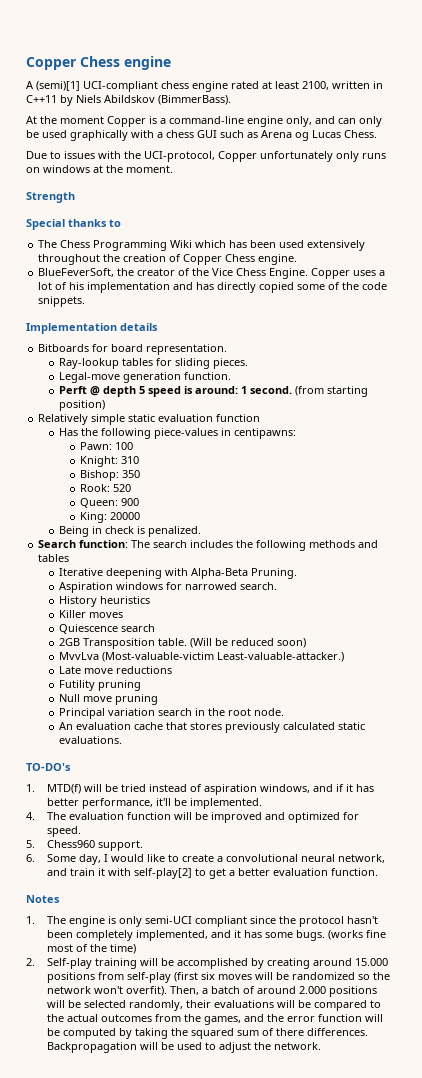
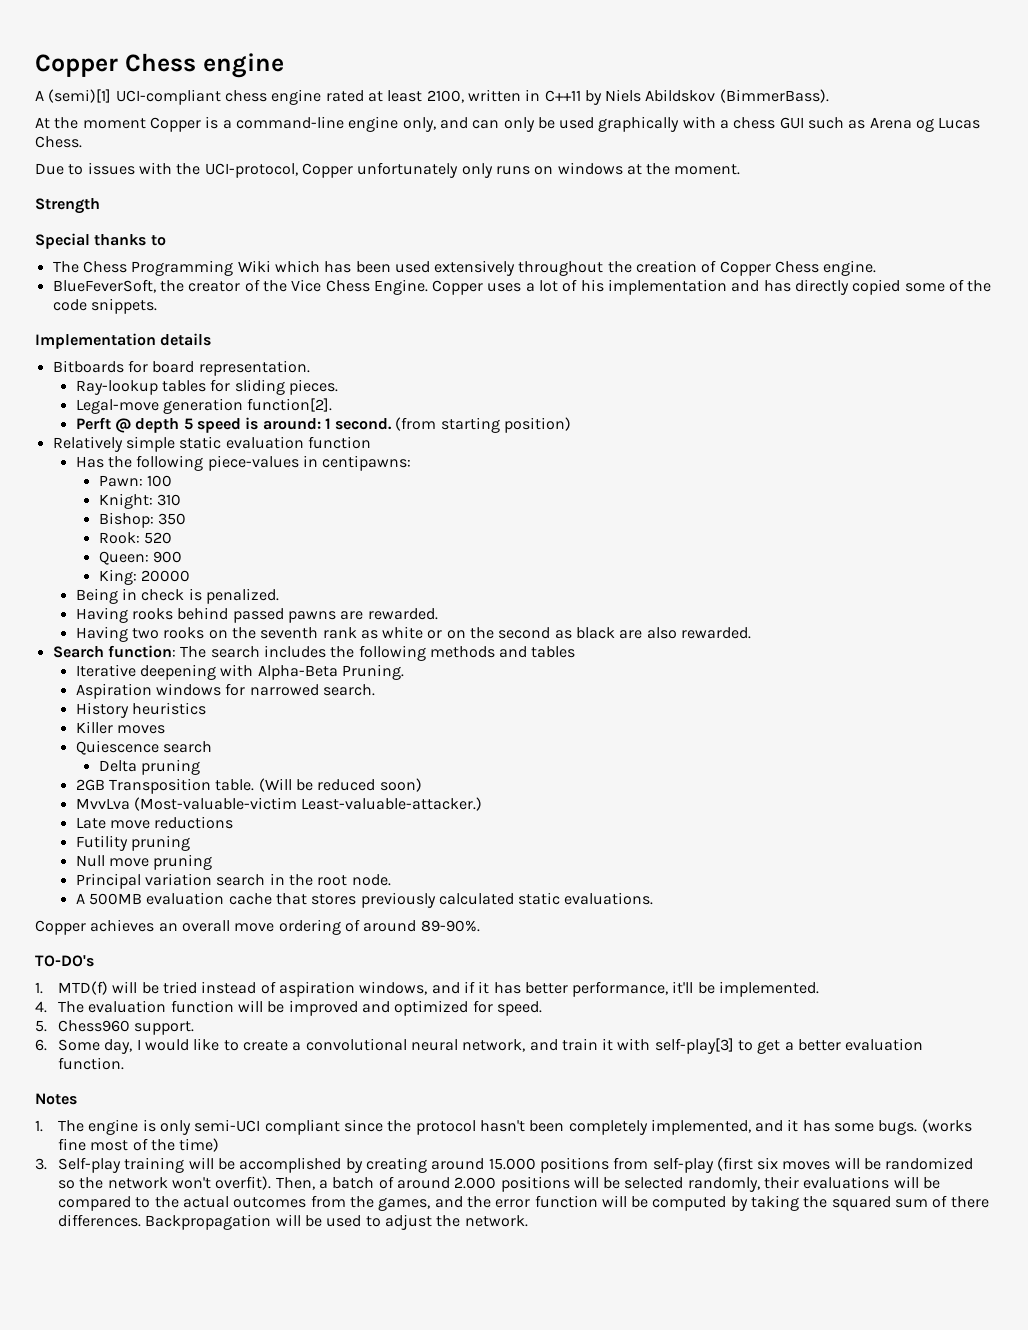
[184,372,232,380] function. -> [247,398,333,412] function[2].
(202, 531) none -> [75,607,438,623] [75,626,752,642] // Having rooks behind passed pawns are rewarded. // Having two rooks on the seventh rank as white or on the second as black are also rewarded.
(156, 628) none -> [98,759,200,775] // Delta pruning
[59,722,74,730] An -> [75,893,142,905] A 500MB
(123, 740) none -> [35,919,480,935] // Copper achieves an overall move ordering of around 89-90%.
[134,868,193,879] self-play[2] -> [654,1038,734,1054] self-play[3]
[26,958,35,966] 2. -> [35,1158,47,1170] 3.

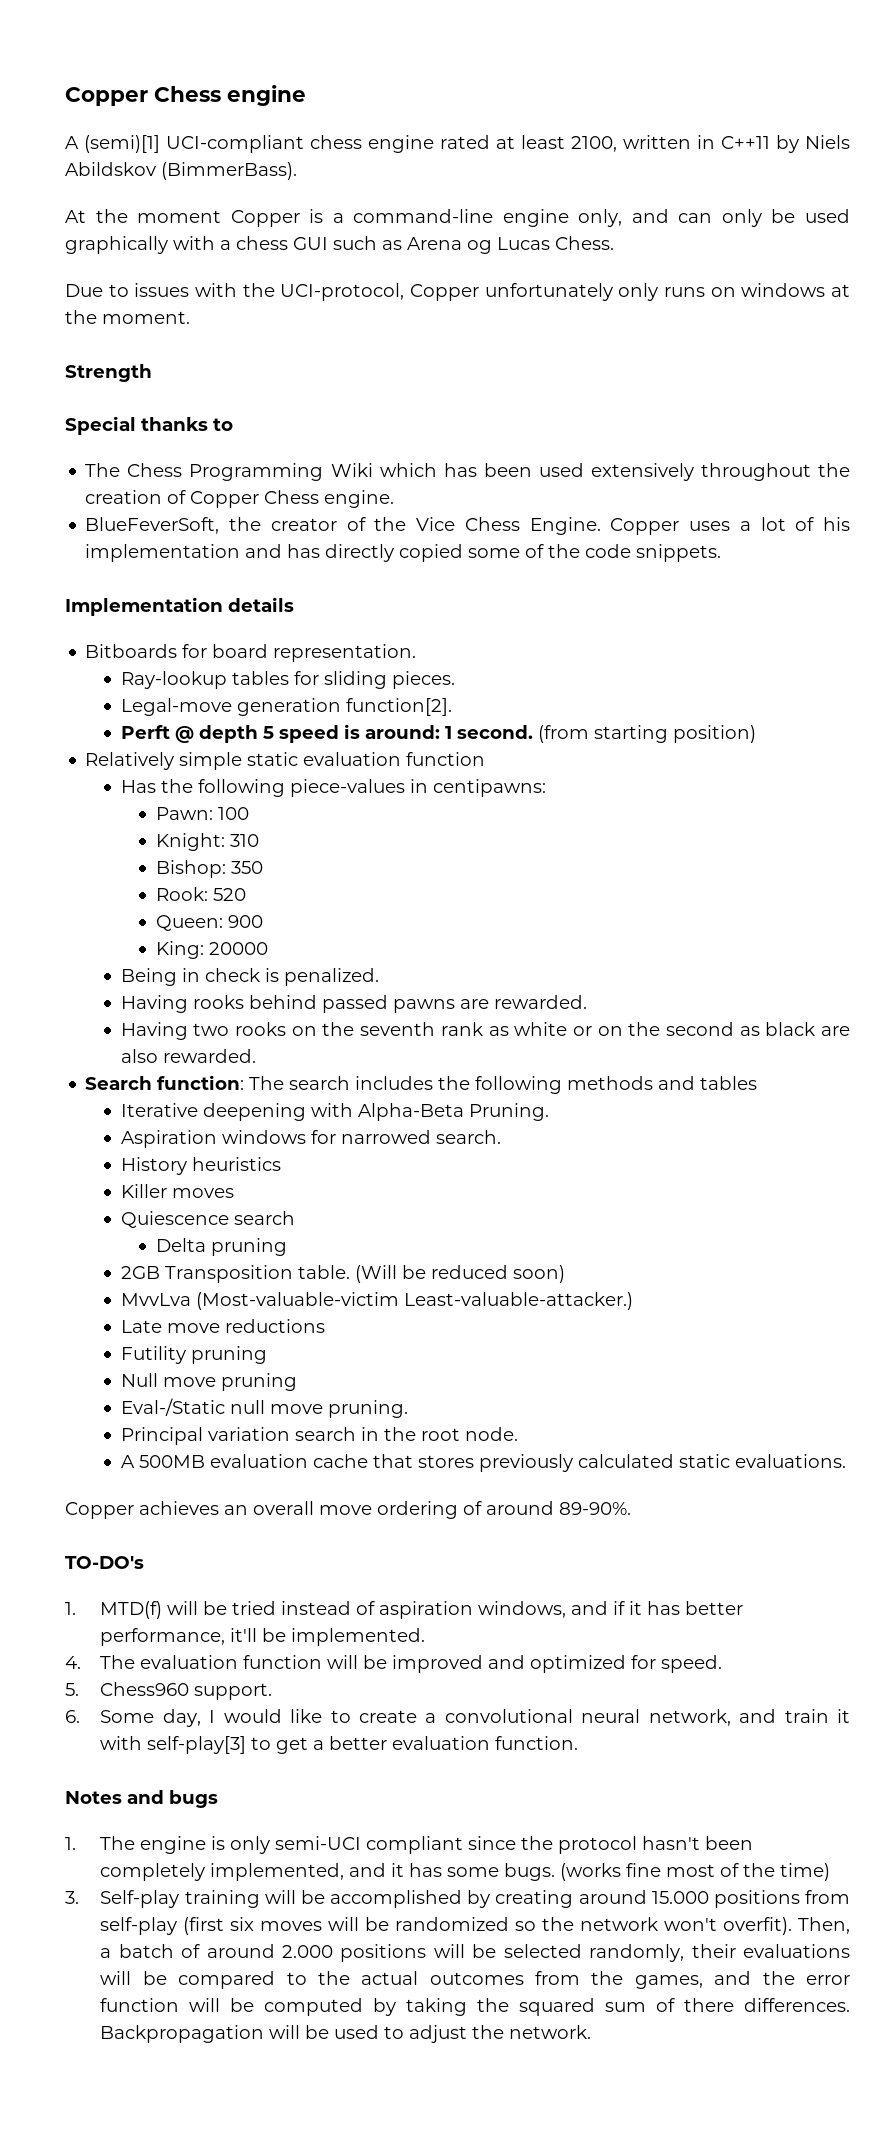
(213, 862) none -> [120,1398,408,1418] // Eval-/Static null move pruning.
(77, 1099) none -> [127,1790,218,1808] and bugs

